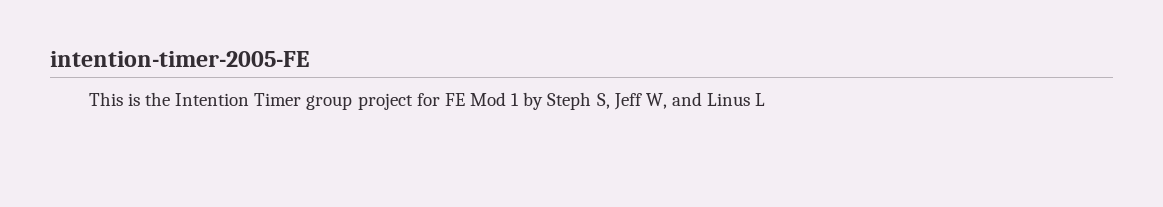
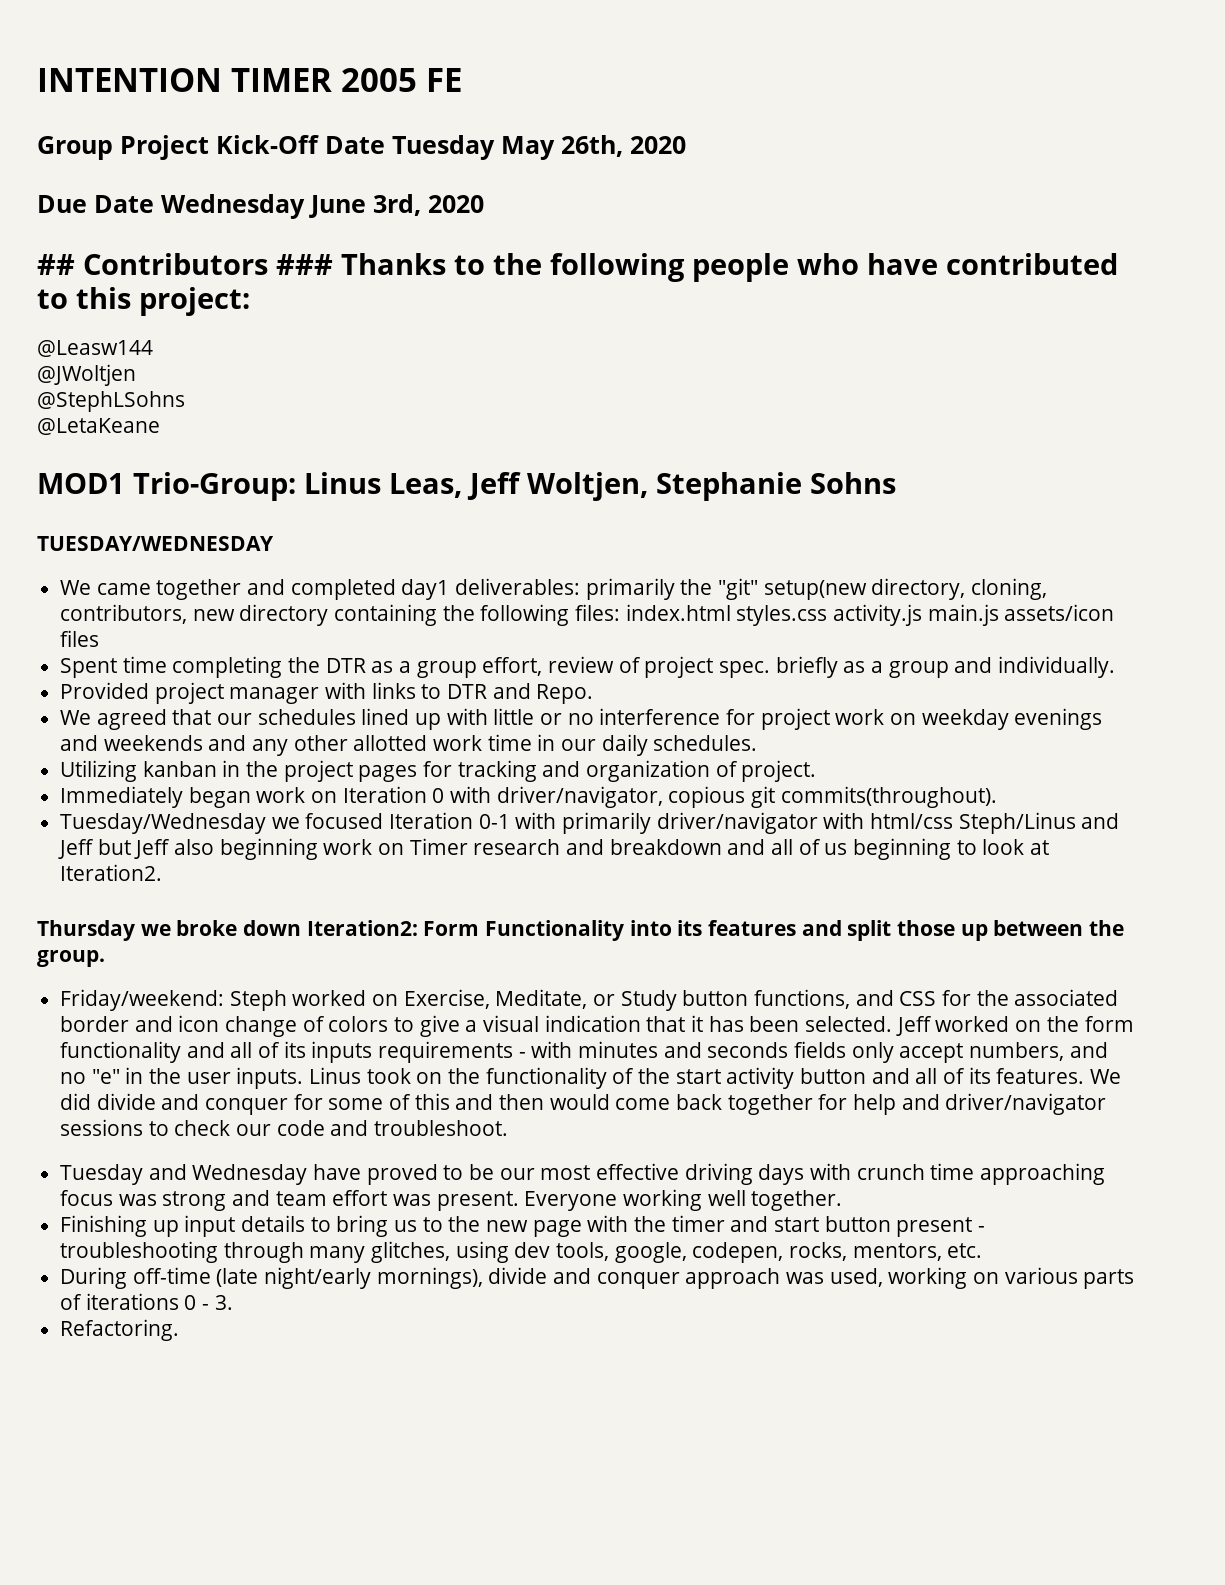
[50,51,309,67] [88,92,766,110] intention-timer-2005-FE // This is the Intention Timer group project for FE Mod 1 by Steph S, Jeff W, and Linus L -> [37,68,462,92] [37,135,686,160] [37,194,484,219] [37,253,1118,282] [37,287,250,316] [37,340,153,357] [37,364,136,386] [37,391,185,412] [37,418,160,435] [37,472,896,501] [37,536,274,551] [60,578,1048,600] [60,604,1115,626] [60,630,100,647] [60,656,1116,678] [60,682,594,704] [60,708,1103,730] [60,734,758,756] [60,760,817,782] [60,786,997,808] [60,812,1120,834] [58,838,1050,860] [60,864,163,881] [37,920,1125,941] [37,950,105,967] [60,989,1119,1011] [60,1015,1134,1037] [60,1041,1108,1063] [60,1067,1122,1089] [60,1093,1107,1115] [60,1119,509,1136] [60,1163,1106,1185] [60,1189,843,1211] [60,1215,986,1237] [60,1241,983,1263] [60,1267,1135,1289] [60,1293,233,1310] [60,1319,180,1341] INTENTION TIMER 2005 FE // Group Project Kick-Off Date Tuesday May 26th, 2020 // Due Date Wednesday June 3rd, 2020 // ## Contributors ### Thanks to the following people who have contributed to this project: // @Leasw144 // @JWoltjen // @StephLSohns // @LetaKeane // MOD1 Trio-Group: Linus Leas, Jeff Woltjen, Stephanie Sohns // TUESDAY/WEDNESDAY // We came together and completed day1 deliverables: primarily the "git" setup(new directory, cloning, contributors, new directory containing the following files: index.html styles.css activity.js main.js assets/icon files // Spent time completing the DTR as a group effort, review of project spec. briefly as a group and individually. // Provided project manager with links to DTR and Repo. // We agreed that our schedules lined up with little or no interference for project work on weekday evenings and weekends and any other allotted work time in our daily schedules. // Utilizing kanban in the project pages for tracking and organization of project. // Immediately began work on Iteration 0 with driver/navigator, copious git commits(throughout). // Tuesday/Wednesday we focused Iteration 0-1 with primarily driver/navigator with html/css Steph/Linus and Jeff but Jeff also beginning work on Timer research and breakdown and all of us beginning to look at Iteration2. // Thursday we broke down Iteration2: Form Functionality into its features and split those up between the group. // Friday/weekend: Steph worked on Exercise, Meditate, or Study button functions, and CSS for the associated border and icon change of colors to give a visual indication that it has been selected. Jeff worked on the form functionality and all of its inputs requirements - with minutes and seconds fields only accept numbers, and no "e" in the user inputs. Linus took on the functionality of the start activity button and all of its features. We did divide and conquer for some of this and then would come back together for help and driver/navigator sessions to check our code and troubleshoot. // Tuesday and Wednesday have proved to be our most effective driving days with crunch time approaching focus was strong and team effort was present. Everyone working well together. // Finishing up input details to bring us to the new page with the timer and start button present - troubleshooting through many glitches, using dev tools, google, codepen, rocks, mentors, etc. // During off-time (late night/early mornings), divide and conquer approach was used, working on various parts of iterations 0 - 3. // Refactoring.

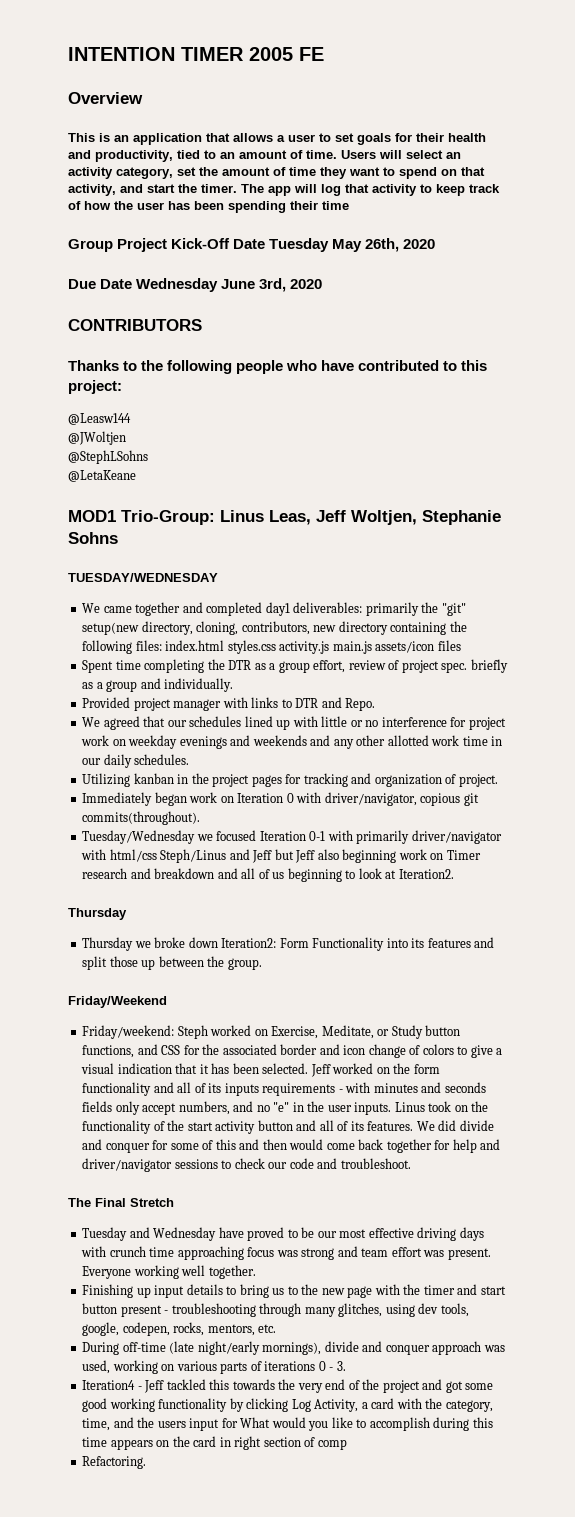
(462, 80) none -> [68,92,143,104] [68,133,486,145] [68,150,461,162] [68,167,485,179] [68,184,500,196] [68,201,349,213] // Overview // This is an application that allows a user to set goals for their health and productivity, tied to an amount of time. Users will select an activity category, set the amount of time they want to spend on that activity, and start the timer. The app will log that activity to keep track of how the user has been spending their time
[37,253,333,275] ## Contributors ### -> [68,319,202,331] CONTRIBUTORS //
(135, 930) none -> [82,937,134,951] // Thursday
(105, 958) none -> [68,996,167,1008] // Friday/Weekend
(509, 1128) none -> [68,1198,174,1207] // The Final Stretch
(233, 1302) none -> [82,1379,494,1393] [82,1398,493,1412] [82,1417,493,1431] [82,1436,347,1450] // Iteration4 - Jeff tackled this towards the very end of the project and got some good working functionality by clicking Log Activity, a card with the category, time, and the users input for What would you like to accomplish during this time appears on the card in right section of comp

